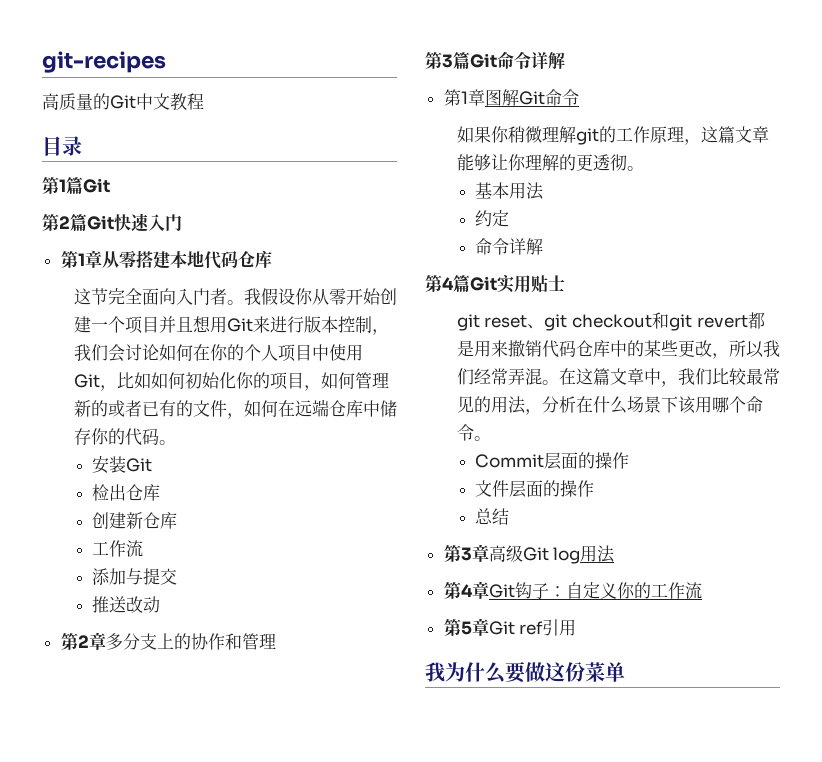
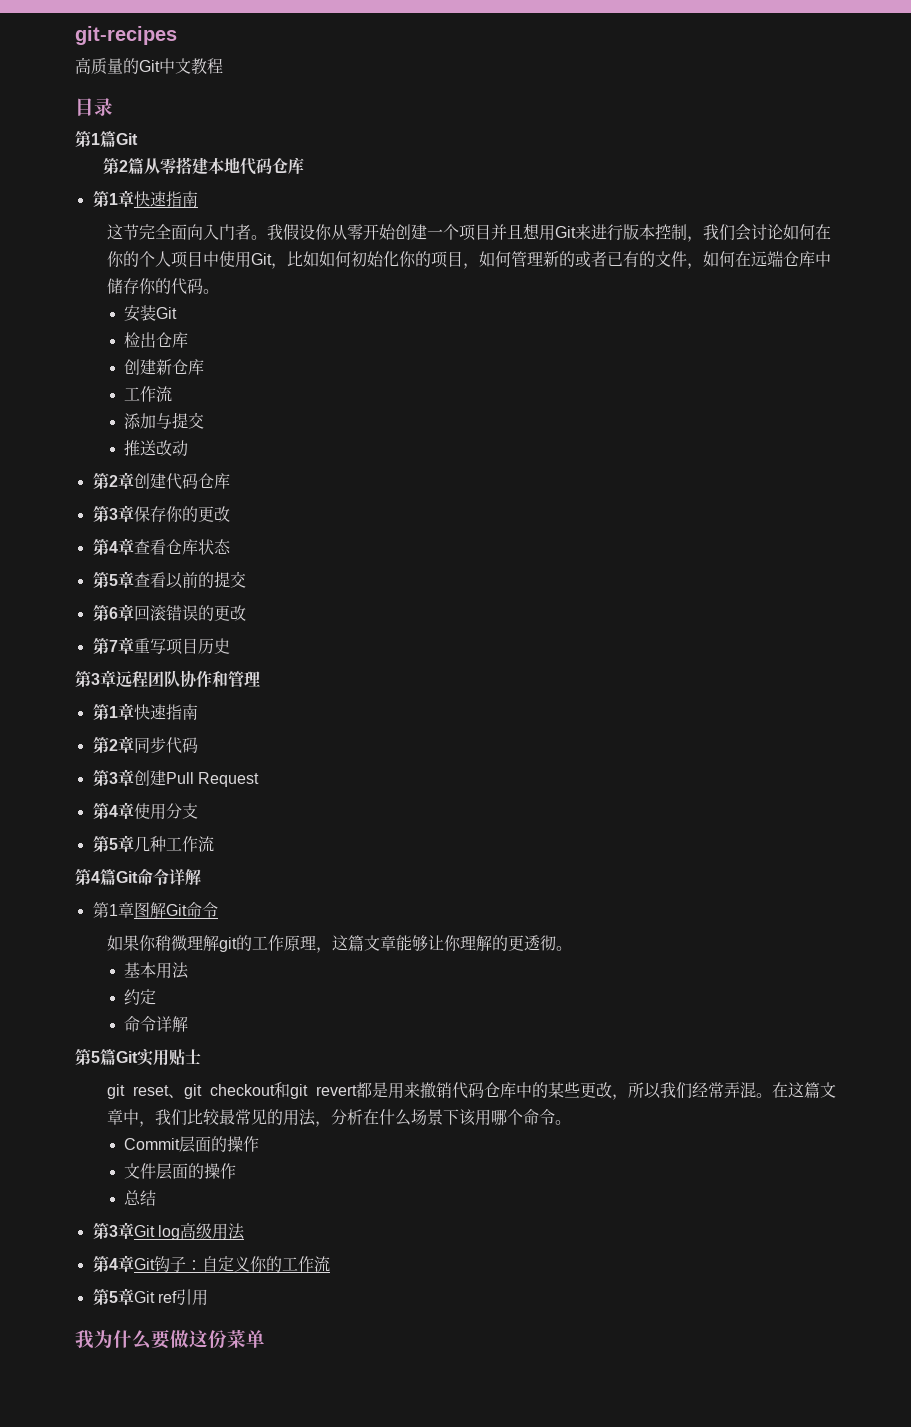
[87,213,182,232] [60,250,102,268] Git快速入门 // 第1章 -> (145, 166) none
(272, 259) none -> [92,190,198,207] // 第1章快速指南
[105,633,276,650] [425,51,453,69] 多分支上的协作和管理 // 第3 -> [133,473,230,490] [92,505,230,522] [92,538,231,555] [92,571,246,589] [92,604,246,621] [92,637,230,655] [75,670,260,688] [92,703,198,720] [92,736,198,754] [92,769,259,787] [92,802,198,820] [92,835,214,852] [75,868,100,885] 创建代码仓库 // 第3章保存你的更改 // 第4章查看仓库状态 // 第5章查看以前的提交 // 第6章回滚错误的更改 // 第7章重写项目历史 // 第3章远程团队协作和管理 // 第1章快速指南 // 第2章同步代码 // 第3章创建Pull Request // 第4章使用分支 // 第5章几种工作流 // 第4
[442,277,454,290] 4 -> [91,1051,100,1063] 5
[488,545,581,564] 高级Git log -> [133,1222,212,1240] Git log高级

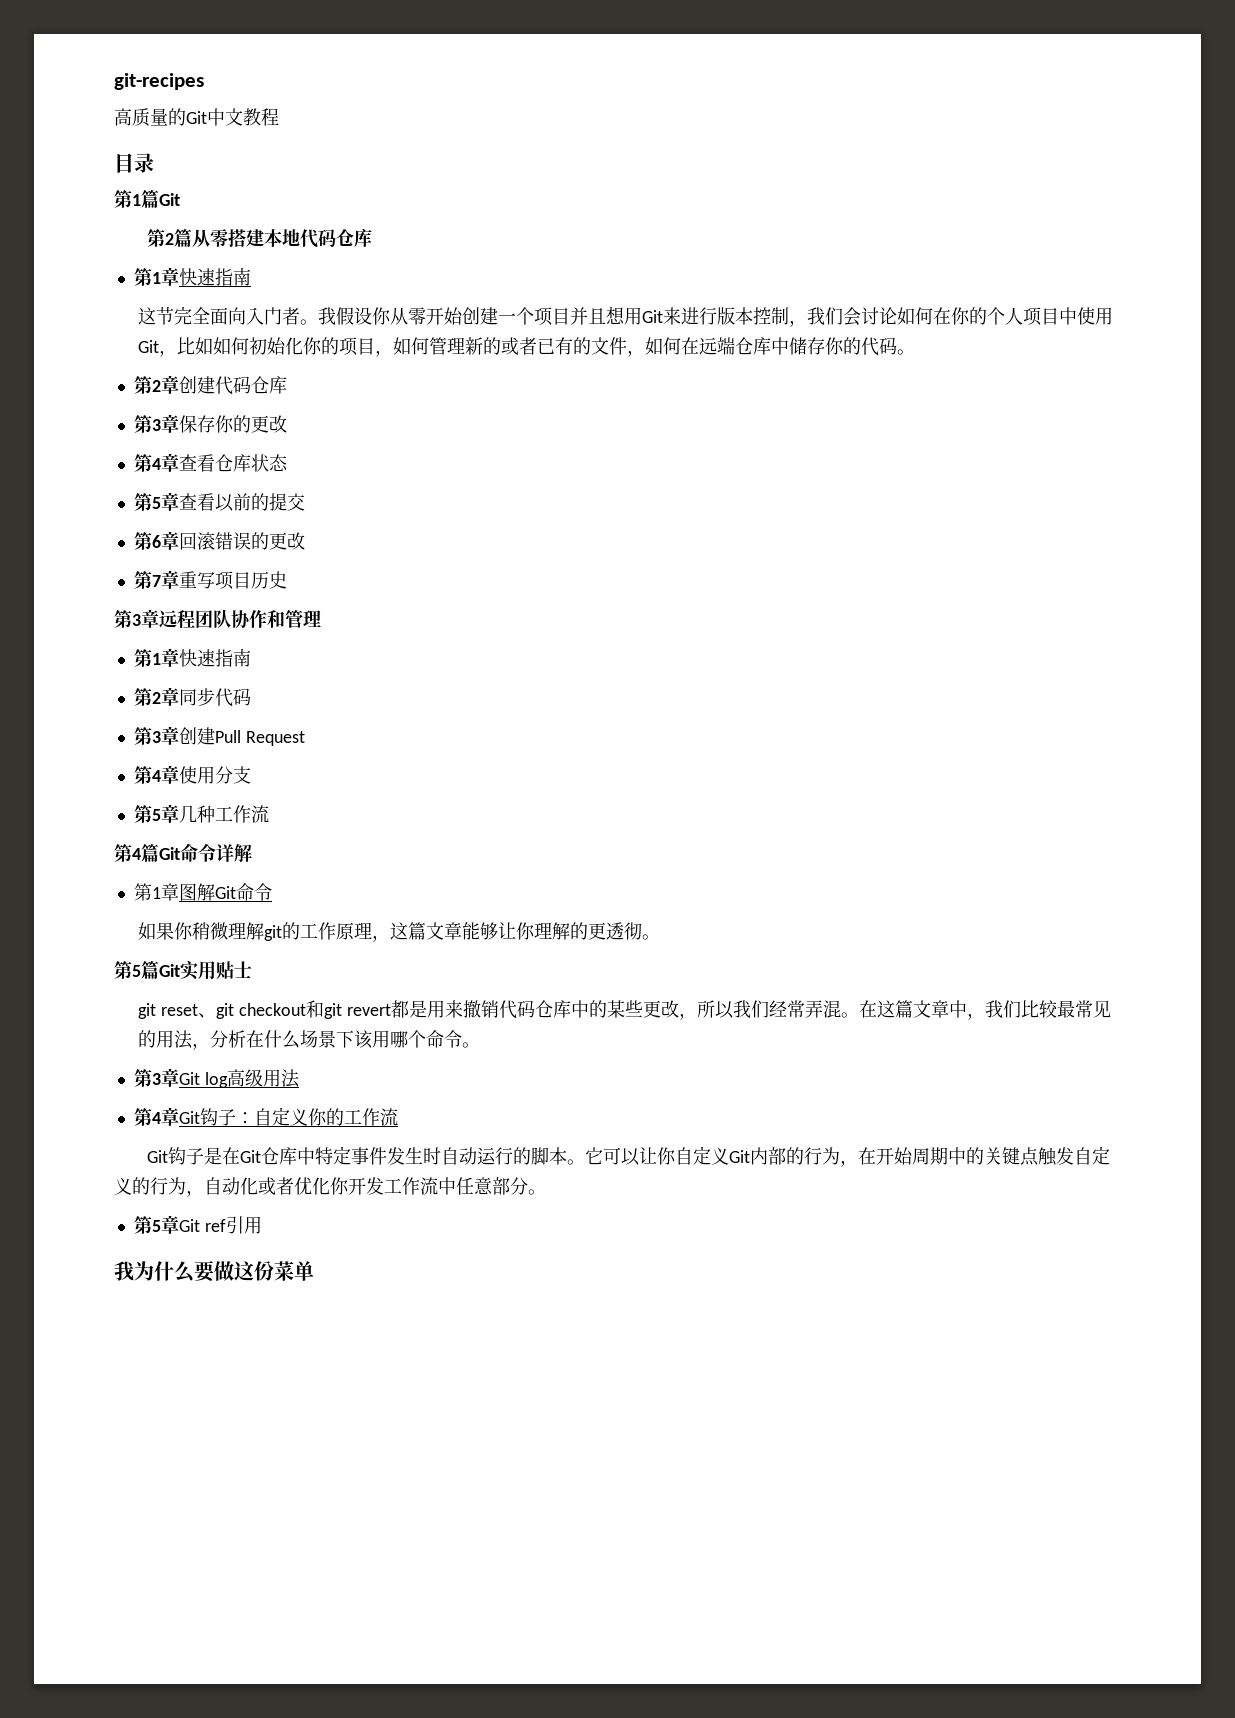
[124,305,178,322] [124,332,189,348] [124,359,205,375] [124,386,173,402] [124,412,205,429] [124,440,189,457] // 安装Git // 检出仓库 // 创建新仓库 // 工作流 // 添加与提交 // 推送改动 -> (916, 352) none
[124,962,190,979] [124,989,157,1005] [124,1016,189,1032] // 基本用法 // 约定 // 命令详解 -> (661, 937) none
[124,1136,260,1153] [124,1163,237,1180] [124,1190,157,1206] // Commit层面的操作 // 文件层面的操作 // 总结 -> (481, 1045) none
(330, 1264) none -> [146,1146,1110,1167] [114,1177,546,1197] // Git钩子是在Git仓库中特定事件发生时自动运行的脚本。它可以让你自定义Git内部的行为，在开始周期中的关键点触发自定义的行为，自动化或者优化你开发工作流中任意部分。

